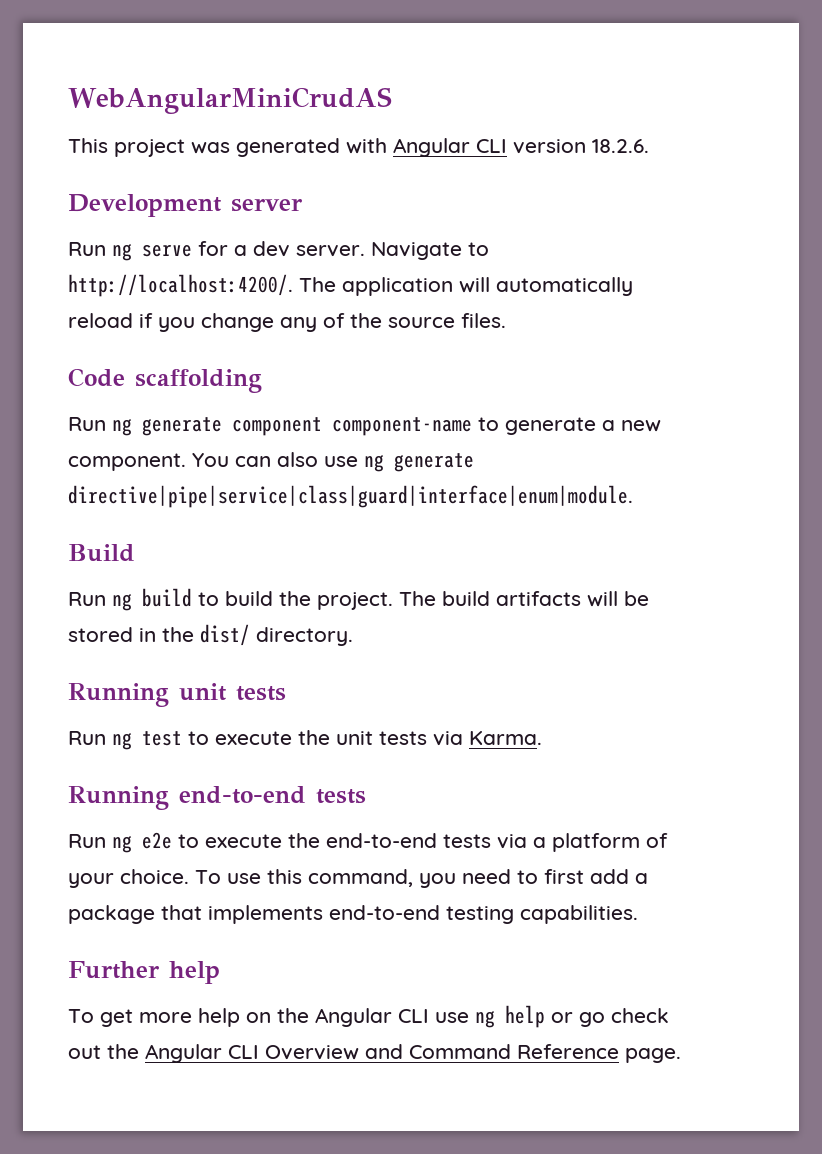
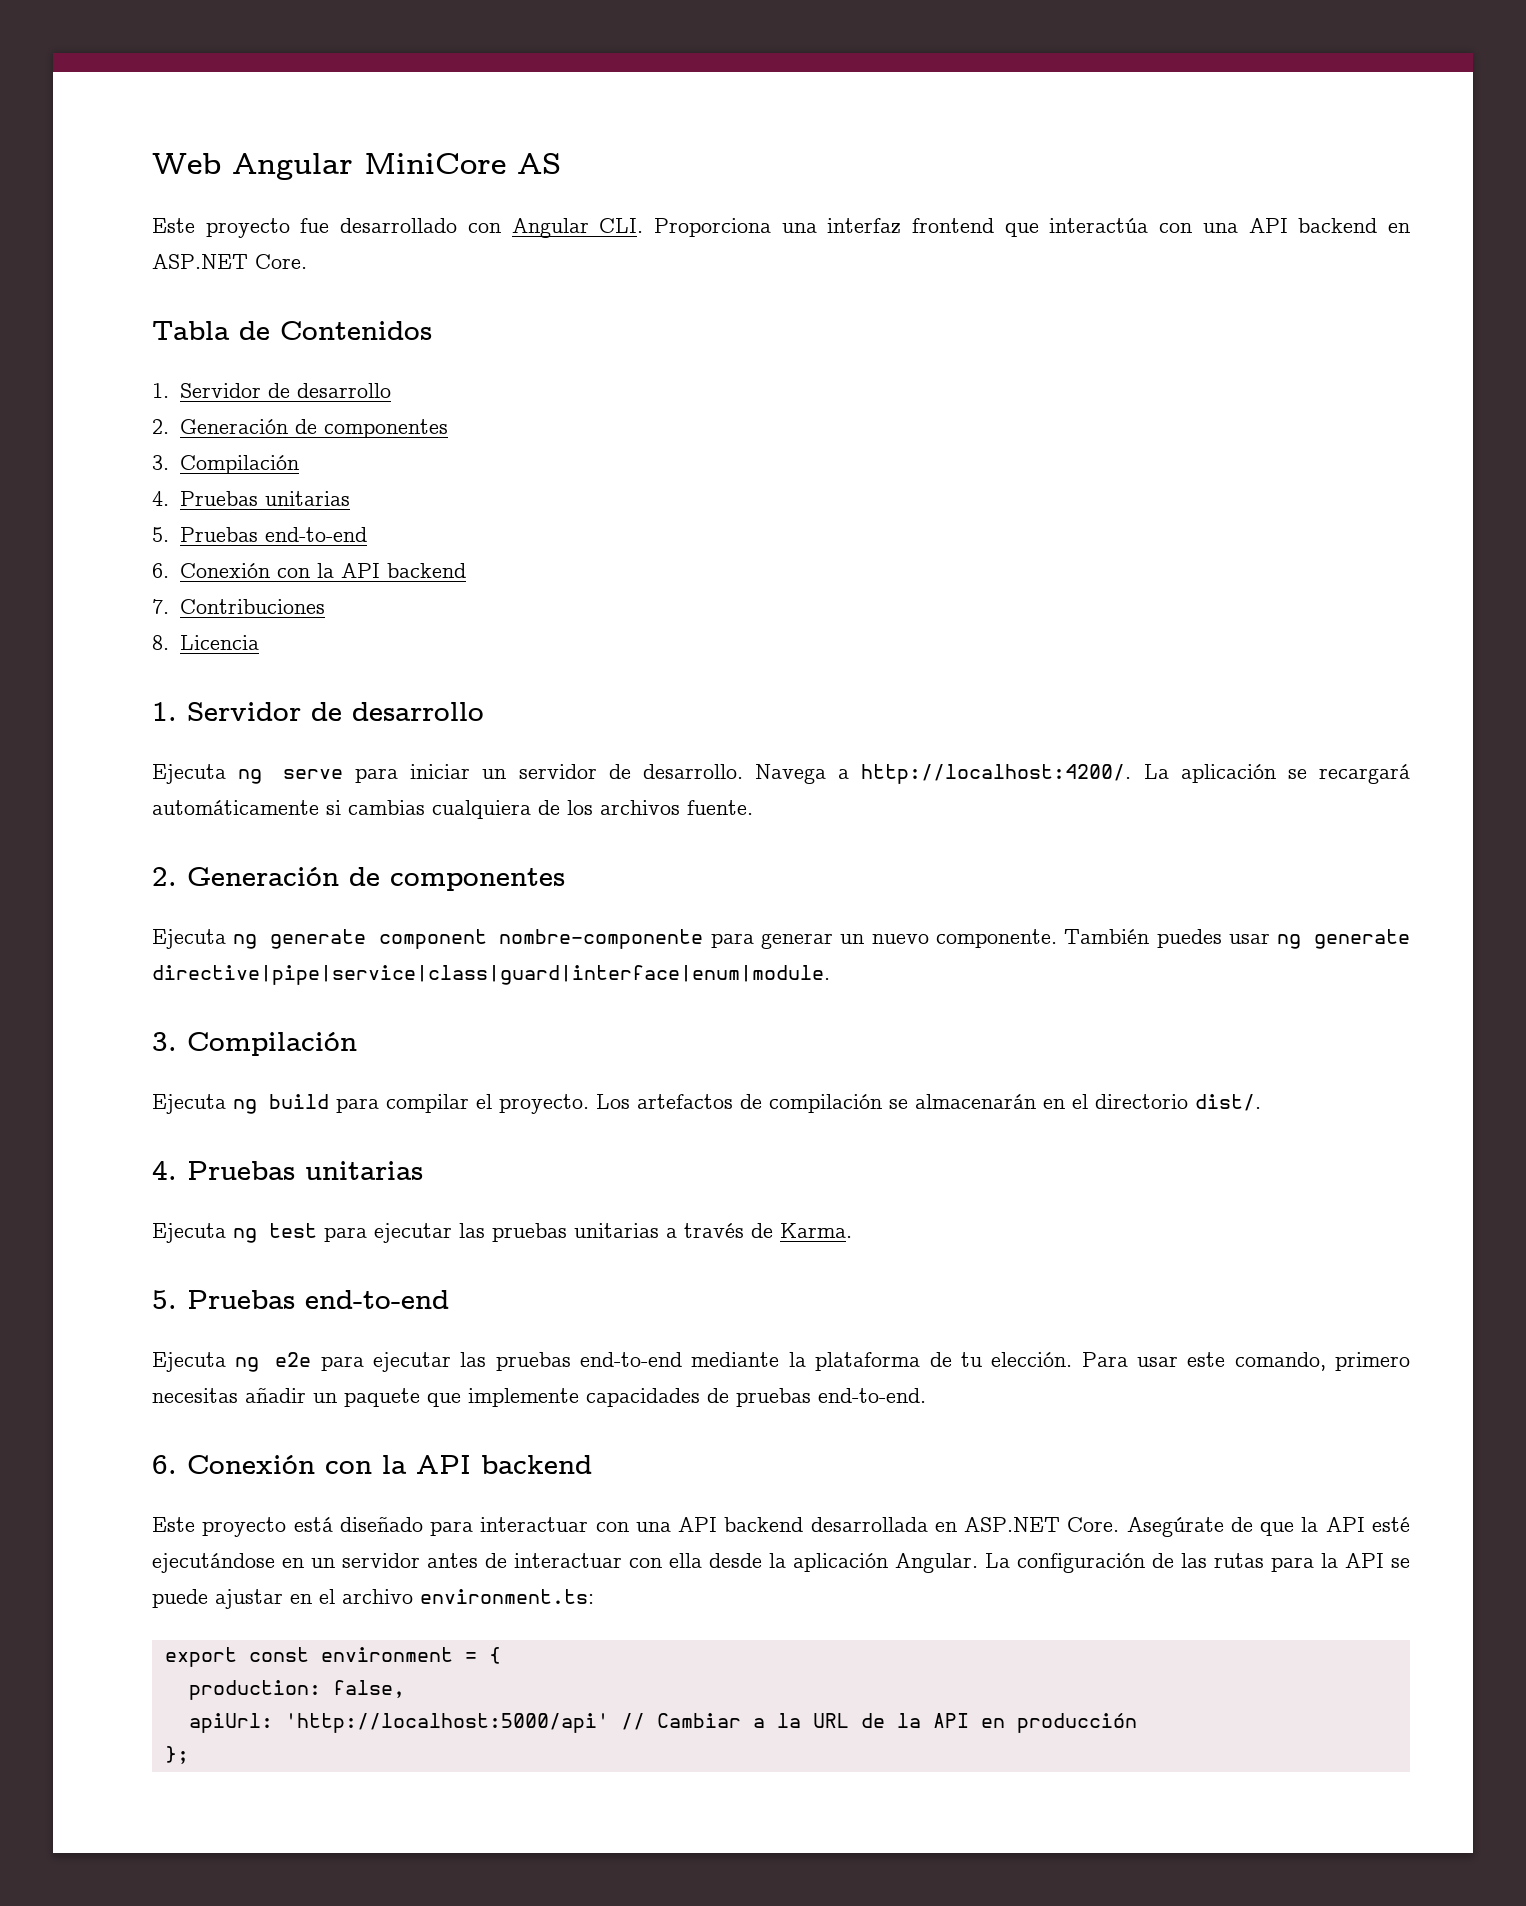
[68,87,392,114] [68,138,649,157] [68,194,303,217] [68,241,489,261] [68,274,633,297] [68,313,506,332] [68,368,262,393] [68,417,661,436] [68,452,474,472] [68,485,633,508] [68,544,135,562] [68,588,649,611] [68,624,353,646] [68,683,286,707] [68,730,463,750] WebAngularMiniCrudAS // This project was generated with Angular CLI version 18.2.6. // Development server // Run ng serve for a dev server. Navigate to http://localhost:4200/. The application will automatically reload if you change any of the source files. // Code scaffolding // Run ng generate component component-name to generate a new component. You can also use ng generate directive|pipe|service|class|guard|interface|enum|module. // Build // Run ng build to build the project. The build artifacts will be stored in the dist/ directory. // Running unit tests // Run ng test to execute the unit tests via -> [152,153,561,180] [152,218,1411,238] [152,254,307,269] [152,321,432,340] [152,383,391,398] [152,419,448,438] [152,455,299,474] [152,491,350,506] [152,527,367,542] [152,563,466,578] [152,599,325,614] [152,635,259,650] [152,702,484,721] [152,764,1410,784] [152,800,753,819] [152,867,565,891] [152,929,1410,949] [152,965,830,985] [152,1032,357,1056] [152,1094,1261,1114] [152,1161,423,1180] [152,1223,773,1243] Web Angular MiniCore AS // Este proyecto fue desarrollado con Angular CLI. Proporciona una interfaz frontend que interactúa con una API backend en ASP.NET Core. // Tabla de Contenidos // 1. Servidor de desarrollo // 2. Generación de componentes // 3. Compilación // 4. Pruebas unitarias // 5. Pruebas end-to-end // 6. Conexión con la API backend // 7. Contribuciones // 8. Licencia // 1. Servidor de desarrollo // Ejecuta ng serve para iniciar un servidor de desarrollo. Navega a http://localhost:4200/. La aplicación se recargará automáticamente si cambias cualquiera de los archivos fuente. // 2. Generación de componentes // Ejecuta ng generate component nombre-componente para generar un nuevo componente. También puedes usar ng generate directive|pipe|service|class|guard|interface|enum|module. // 3. Compilación // Ejecuta ng build para compilar el proyecto. Los artefactos de compilación se almacenarán en el directorio dist/. // 4. Pruebas unitarias // Ejecuta ng test para ejecutar las pruebas unitarias a través de
[68,786,366,810] [68,832,668,853] [68,869,648,888] [68,905,638,924] [68,961,220,984] [68,1005,669,1028] [68,1044,681,1063] Running end-to-end tests // Run ng e2e to execute the end-to-end tests via a platform of your choice. To use this command, you need to first add a package that implements end-to-end testing capabilities. // Further help // To get more help on the Angular CLI use ng help or go check out the Angular CLI Overview and Command Reference page. -> [152,1290,449,1309] [152,1352,1410,1372] [152,1387,926,1407] [152,1455,592,1474] [152,1516,1411,1537] [152,1553,1410,1573] [152,1589,594,1609] [164,1647,501,1667] [188,1680,405,1700] [188,1713,1137,1733] [164,1746,189,1764] 5. Pruebas end-to-end // Ejecuta ng e2e para ejecutar las pruebas end-to-end mediante la plataforma de tu elección. Para usar este comando, primero necesitas añadir un paquete que implemente capacidades de pruebas end-to-end. // 6. Conexión con la API backend // Este proyecto está diseñado para interactuar con una API backend desarrollada en ASP.NET Core. Asegúrate de que la API esté ejecutándose en un servidor antes de interactuar con ella desde la aplicación Angular. La configuración de las rutas para la API se puede ajustar en el archivo environment.ts: // export const environment = { // production: false, // apiUrl: 'http://localhost:5000/api' // Cambiar a la URL de la API en producción // };

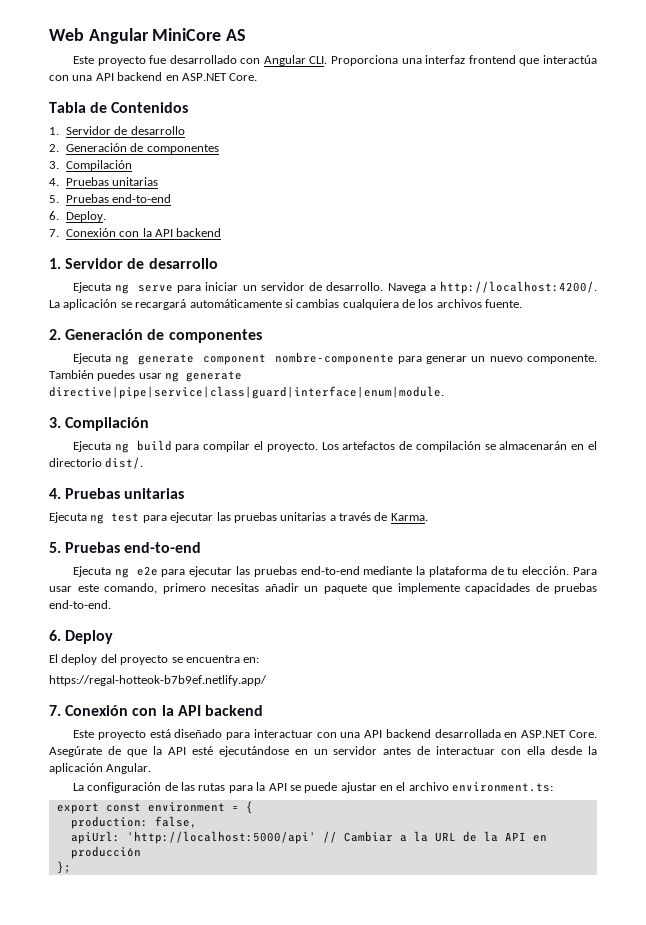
[179,563,466,578] [152,599,325,614] [152,635,259,650] Conexión con la API backend // 7. Contribuciones // 8. Licencia -> [65,211,106,222] [49,228,222,237] Deploy. // 7. Conexión con la API backend
(177, 1464) none -> [65,630,114,644] [49,654,260,665] [49,675,267,686] [49,705,61,716] Deploy // El deploy del proyecto se encuentra en: // https://regal-hotteok-b7b9ef.netlify.app/ // 7.
(978, 1563) none -> (152, 768) //

